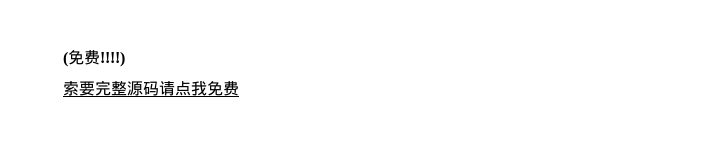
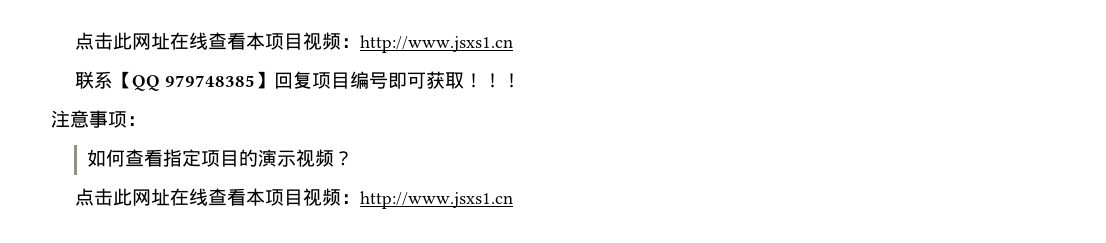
[63,50,125,67] [63,80,239,96] (免费!!!!) // 索要完整源码请点我免费 -> [75,32,514,53] [75,71,522,91] [51,110,146,128] [87,149,354,167] [75,188,514,209] 点击此网址在线查看本项目视频：http://www.jsxs1.cn // 联系【QQ 979748385】回复项目编号即可获取！！！ // 注意事项： // 如何查看指定项目的演示视频？ // 点击此网址在线查看本项目视频：http://www.jsxs1.cn

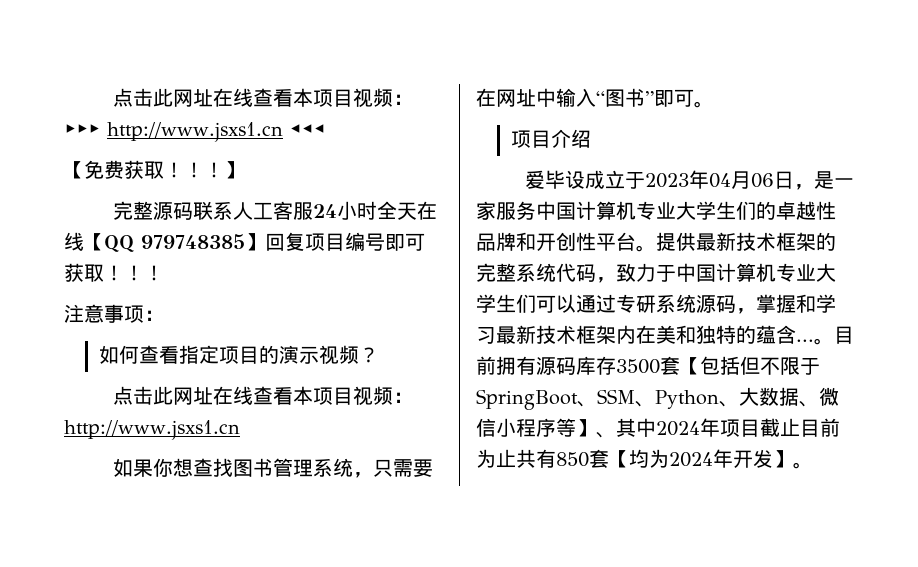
[75,32,514,53] [75,71,114,89] 点击此网址在线查看本项目视频：http://www.jsxs1.cn // 联系 -> [112,88,413,108] [64,122,326,142] [64,160,244,179] [112,201,437,220] [64,232,84,251] 点击此网址在线查看本项目视频：▶▶▶ http://www.jsxs1.cn ◀◀◀ // 【免费获取！！！】 // 完整源码联系人工客服24小时全天在线
(514, 200) none -> [112,458,433,478] [476,88,714,108] [510,129,591,148] [524,170,854,190] [476,201,836,220] [476,232,836,252] [476,263,836,283] [476,294,836,314] [476,325,854,345] [476,356,820,375] [476,387,839,410] [476,418,840,438] [476,449,813,469] // 如果你想查找图书管理系统，只需要在网址中输入“图书”即可。 // 项目介绍 // 爱毕设成立于2023年04月06日，是一家服务中国计算机专业大学生们的卓越性品牌和开创性平台。提供最新技术框架的完整系统代码，致力于中国计算机专业大学生们可以通过专研系统源码，掌握和学习最新技术框架内在美和独特的蕴含...。目前拥有源码库存3500套【包括但不限于SpringBoot、SSM、Python、大数据、微信小程序等】、其中2024年项目截止目前为止共有850套【均为2024年开发】。

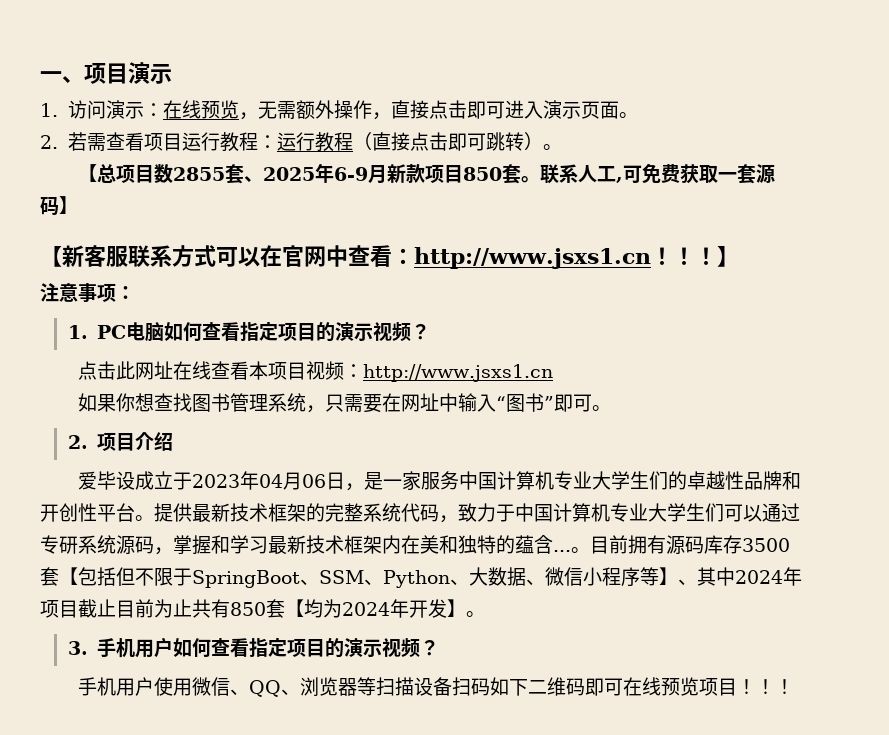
[112,88,413,108] [64,122,326,142] [64,160,244,179] [112,201,437,220] [64,232,425,253] [64,263,164,282] 点击此网址在线查看本项目视频：▶▶▶ http://www.jsxs1.cn ◀◀◀ // 【免费获取！！！】 // 完整源码联系人工客服24小时全天在线【QQ 979748385】回复项目编号即可获取！！！ -> [40,62,172,84] [40,100,638,120] [40,132,562,152] [77,163,775,184] [40,196,78,215] [40,245,739,269] 一、项目演示 // 1.访问演示：在线预览，无需额外操作，直接点击即可进入演示页面。 // 2.若需查看项目运行教程：运行教程（直接点击即可跳转）。 // 【总项目数2855套、2025年6-9月新款项目850套。联系人工,可免费获取一套源码】 // 【新客服联系方式可以在官网中查看：http://www.jsxs1.cn！！！】
(164, 315) none -> [67,322,165,342] 1. PC电脑
(714, 104) none -> [67,435,88,449] 2.
(813, 465) none -> [67,637,440,658] [77,677,794,697] // 3.手机用户如何查看指定项目的演示视频？ // 手机用户使用微信、QQ、浏览器等扫描设备扫码如下二维码即可在线预览项目！！！

